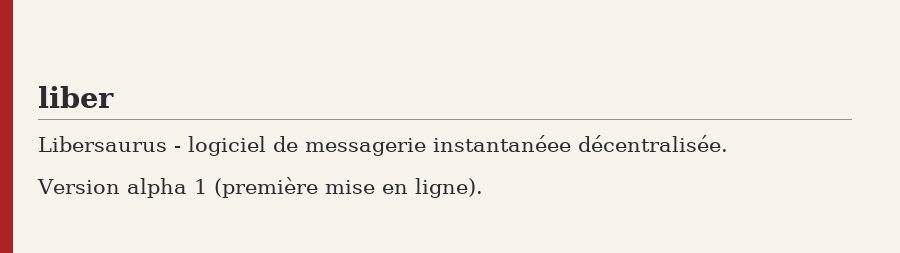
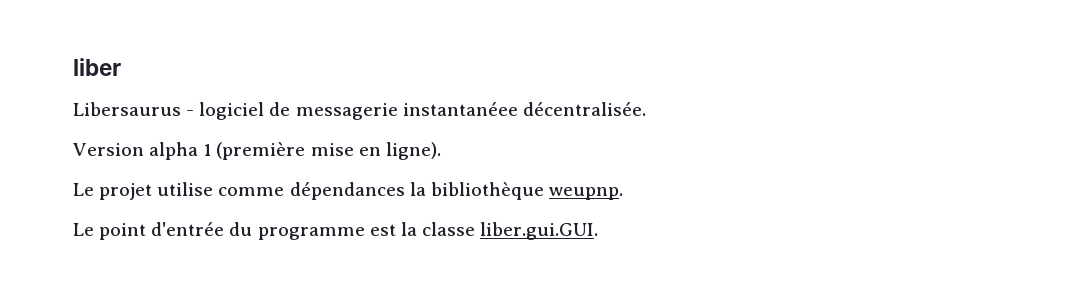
(483, 188) none -> [73,182,623,200] [73,222,599,240] // Le projet utilise comme dépendances la bibliothèque weupnp. // Le point d'entrée du programme est la classe liber.gui.GUI.

